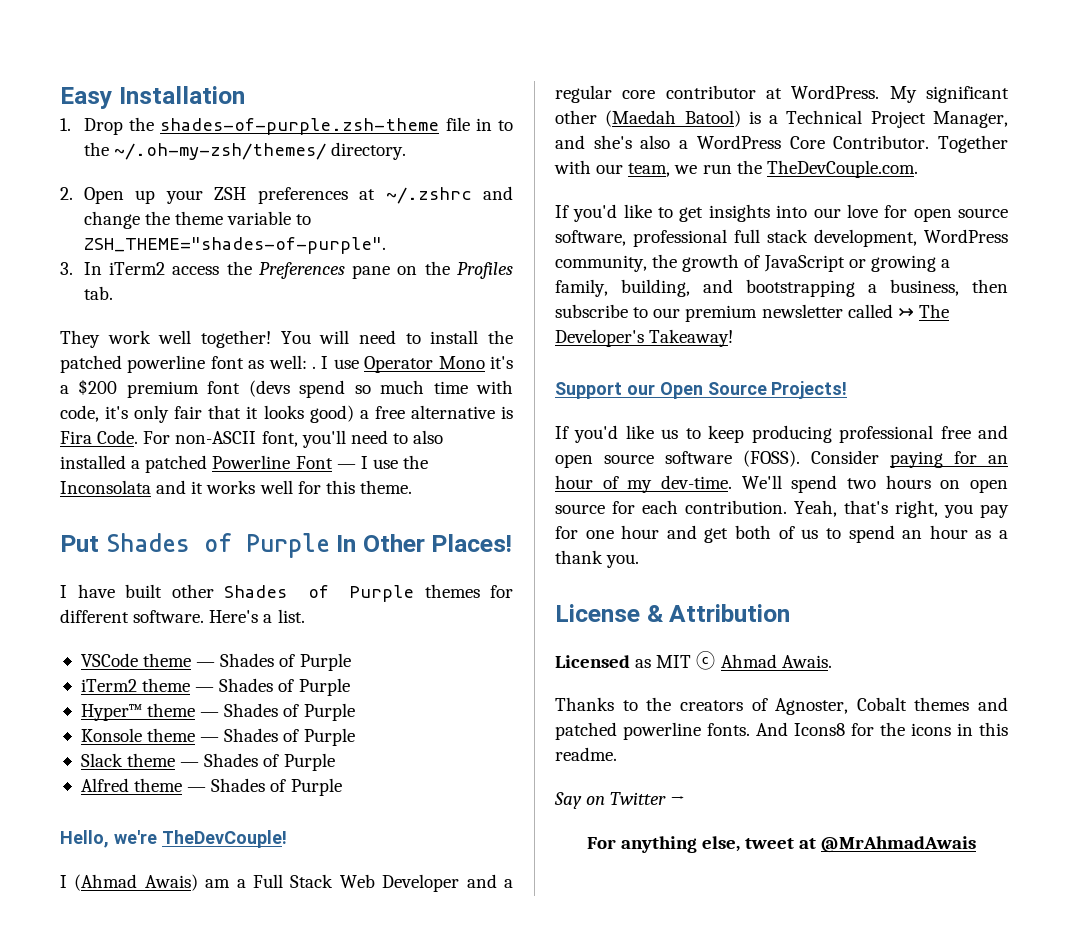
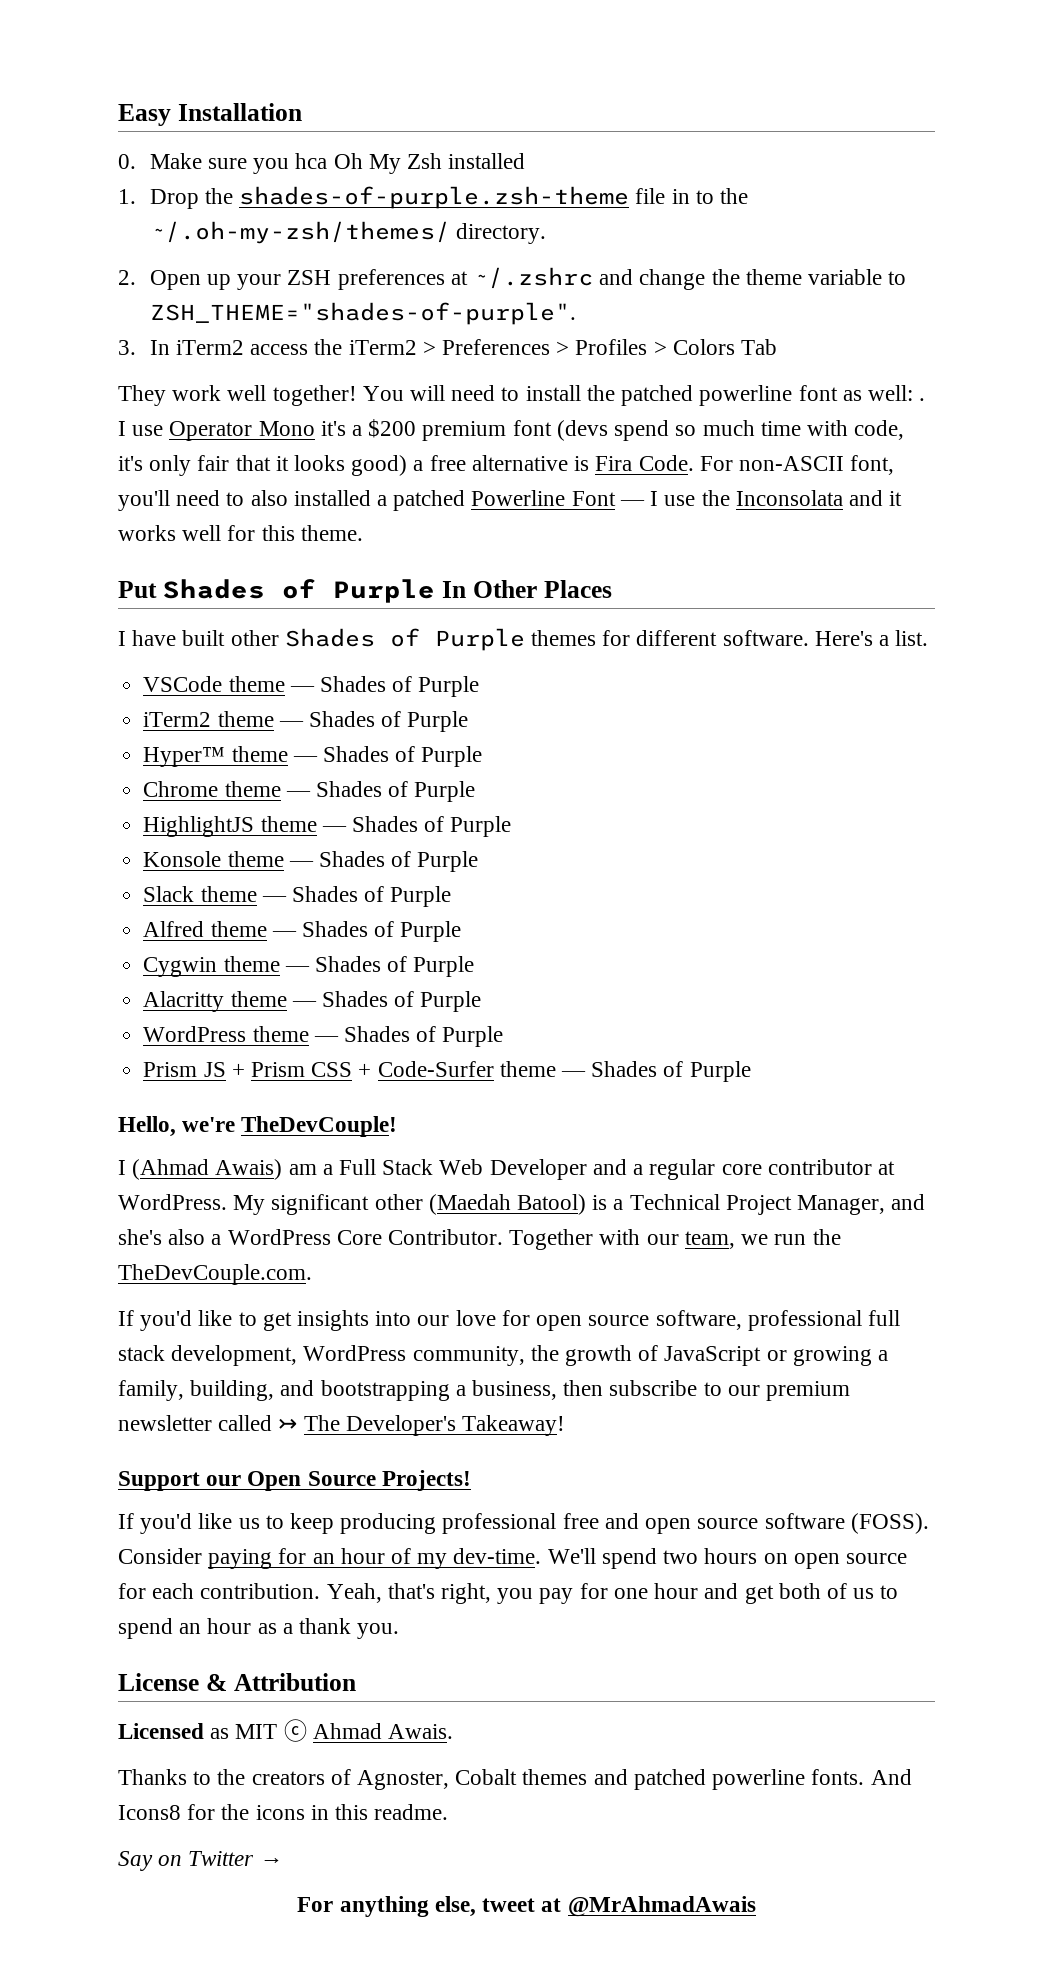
(245, 95) none -> [118,153,526,174] // 0. Make sure you hca Oh My Zsh installed
[258,261,513,279] [83,286,113,300] Preferences pane on the Profiles tab. -> [348,339,778,355] iTerm2 > Preferences > Profiles > Colors Tab
[431,534,513,552] Places! -> [543,580,612,598] Places
(355, 712) none -> [143,781,476,802] [143,816,512,837] // Chrome theme — Shades of Purple // HighlightJS theme — Shades of Purple
(342, 787) none -> [143,956,475,977] [143,991,482,1012] [143,1026,504,1047] [143,1061,751,1082] // Cygwin theme — Shades of Purple // Alacritty theme — Shades of Purple // WordPress theme — Shades of Purple // Prism JS + Prism CSS + Code-Surfer theme — Shades of Purple

